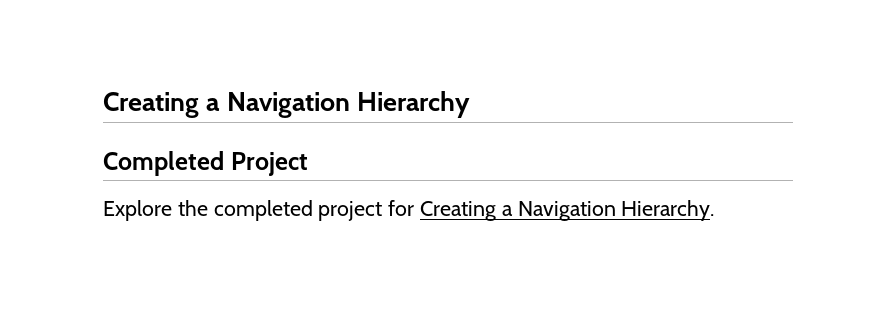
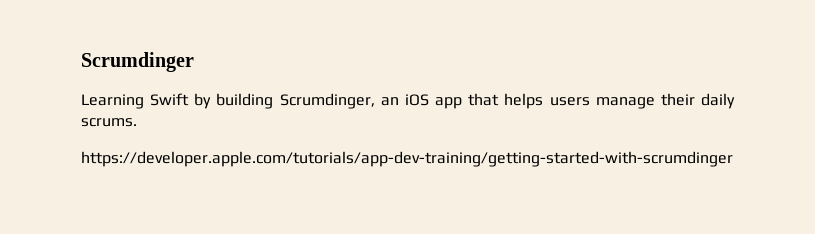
[103,91,470,118] [103,151,308,176] [103,200,715,221] Creating a Navigation Hierarchy // Completed Project // Explore the completed project for Creating a Navigation Hierarchy. -> [81,52,194,72] [81,93,735,109] [81,118,137,127] [81,151,733,167] Scrumdinger // Learning Swift by building Scrumdinger, an iOS app that helps users manage their daily scrums. // https://developer.apple.com/tutorials/app-dev-training/getting-started-with-scrumdinger

